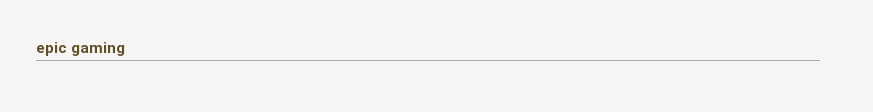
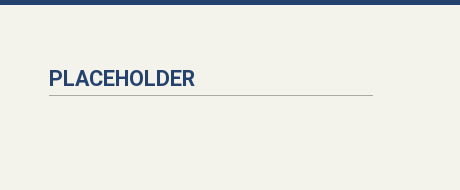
[36,42,126,56] epic gaming -> [49,70,195,86] PLACEHOLDER

